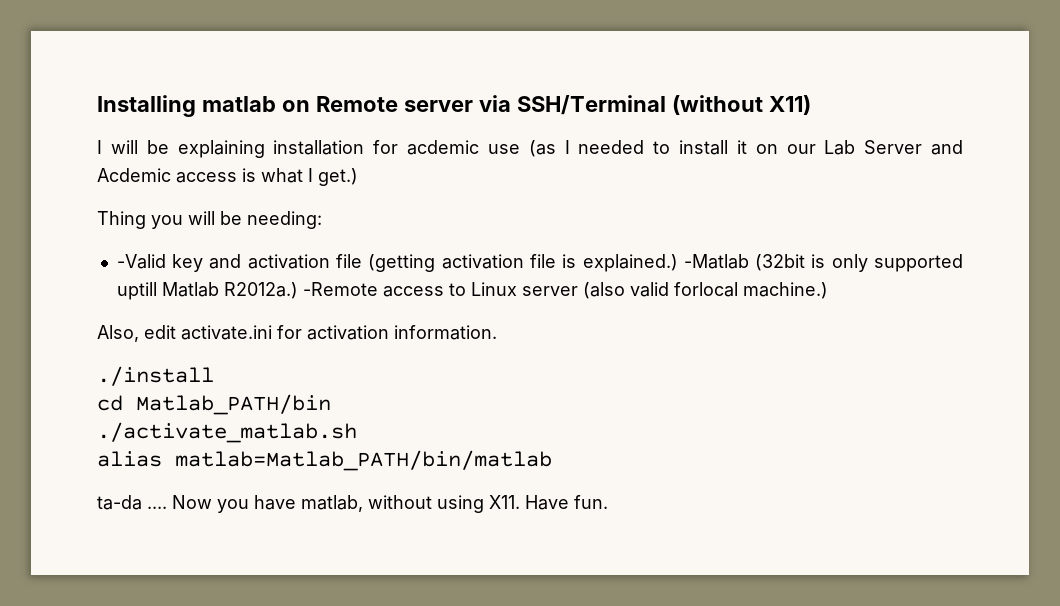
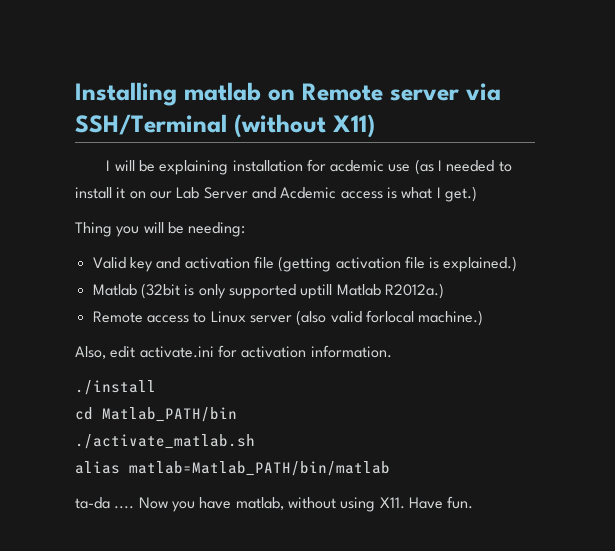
[116,254,166,269] -Valid -> [92,257,126,269] Valid
[683,254,749,269] -Matlab -> [92,284,137,296] // Matlab
[302,282,378,296] -Remote -> [92,311,143,323] // Remote

